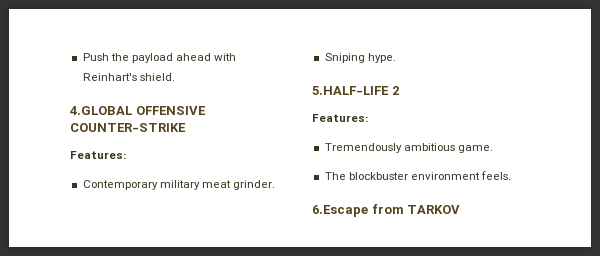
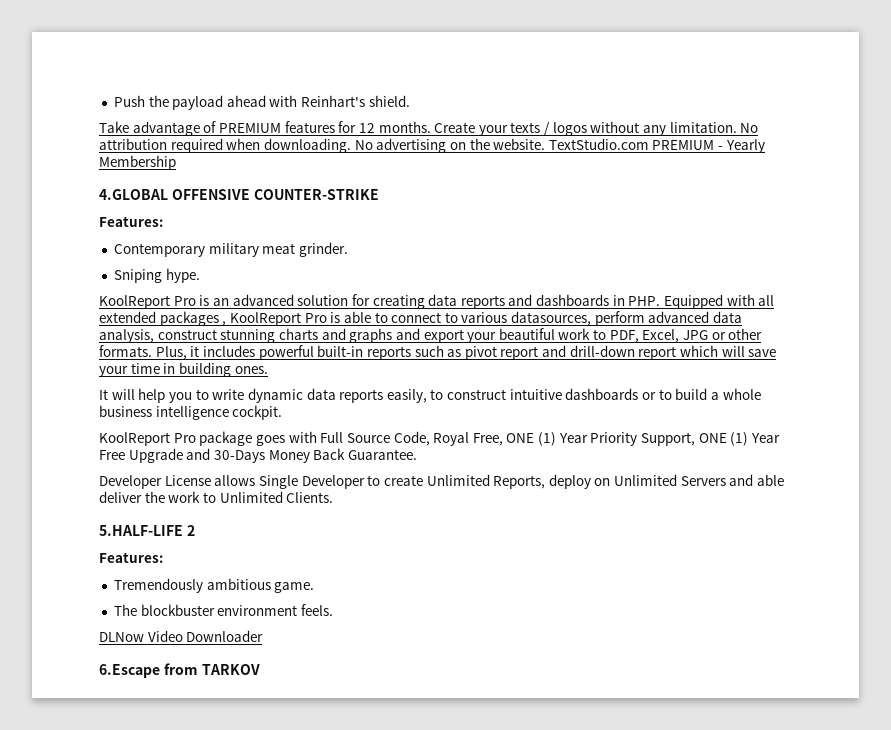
(175, 77) none -> [99,121,759,136] [99,138,765,153] [99,155,176,170] // Take advantage of PREMIUM features for 12 months. Create your texts / logos without any limitation. No attribution required when downloading. No advertising on the website. TextStudio.com PREMIUM - Yearly Membership
(396, 58) none -> [99,294,775,309] [99,311,743,326] [99,328,763,343] [99,345,777,360] [99,362,268,377] [99,388,761,403] [99,405,283,420] [99,431,780,446] [99,448,417,463] [99,474,785,489] [99,491,334,503] // KoolReport Pro is an advanced solution for creating data reports and dashboards in PHP. Equipped with all extended packages , KoolReport Pro is able to connect to various datasources, perform advanced data analysis, construct stunning charts and graphs and export your beautiful work to PDF, Excel, JPG or other formats. Plus, it includes powerful built-in reports such as pivot report and drill-down report which will save your time in building ones. // It will help you to write dynamic data reports easily, to construct intuitive dashboards or to build a whole business intelligence cockpit. // KoolReport Pro package goes with Full Source Code, Royal Free, ONE (1) Year Priority Support, ONE (1) Year Free Upgrade and 30-Days Money Back Guarantee. // Developer License allows Single Developer to create Unlimited Reports, deploy on Unlimited Servers and able deliver the work to Unlimited Clients.
(511, 175) none -> [99,630,264,642] // DLNow Video Downloader

